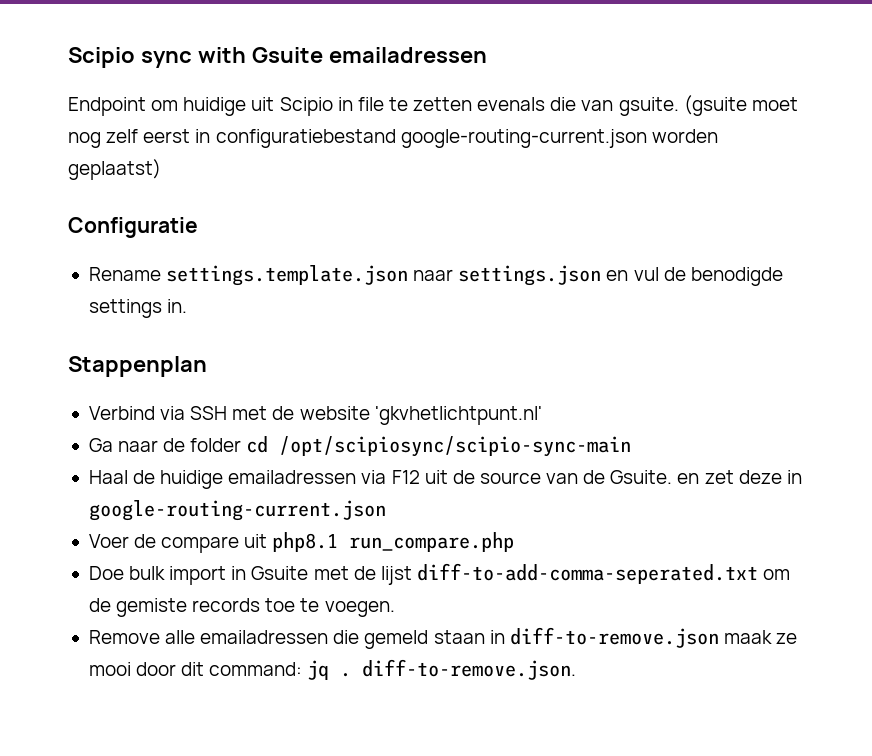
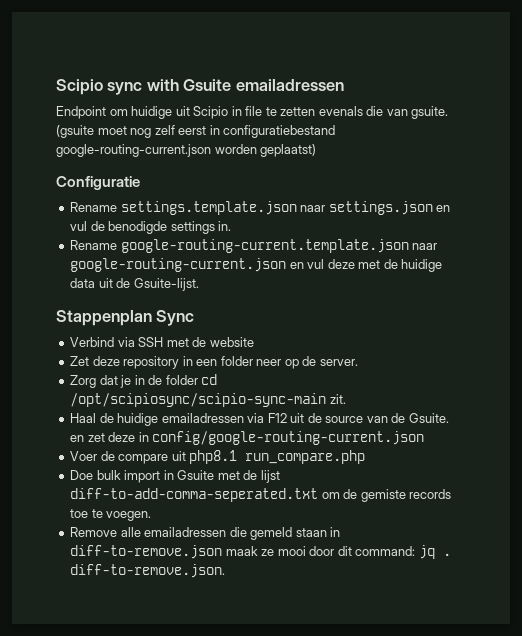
(188, 306) none -> [70,239,438,253] [70,258,443,272] [70,278,199,291] // Rename google-routing-current.template.json naar google-routing-current.json en vul deze met de huidige data uit de Gsuite-lijst.
(207, 366) none -> [156,310,195,326] Sync
[374,406,542,425] [88,438,159,452] 'gkvhetlichtpunt.nl' // Ga naar -> [70,356,358,369] [70,375,145,388] // Zet deze repository in een folder neer op de server. // Zorg dat je in
(632, 446) none -> [329,394,346,404] zit.
[88,500,386,521] google-routing-current.json -> [152,431,425,445] config/google-routing-current.json

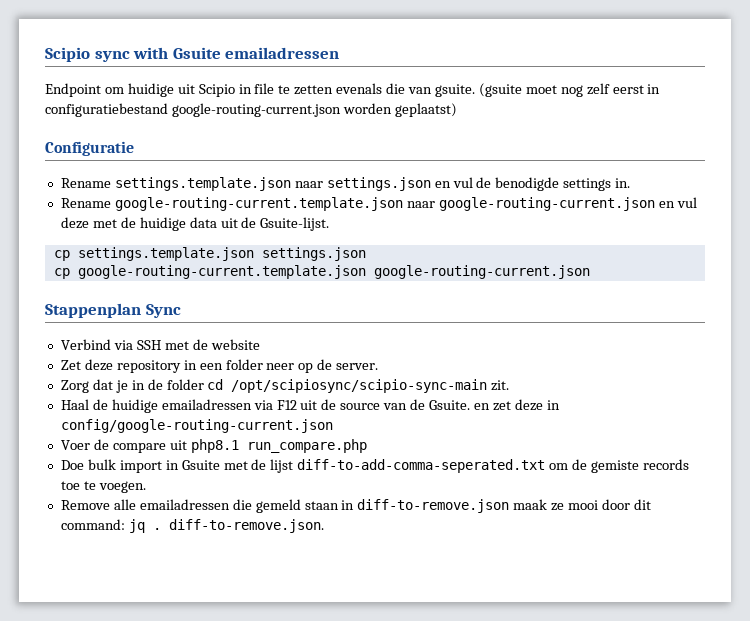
(199, 284) none -> [53,247,366,261] [53,265,590,279] // cp settings.template.json settings.json // cp google-routing-current.template.json google-routing-current.json

